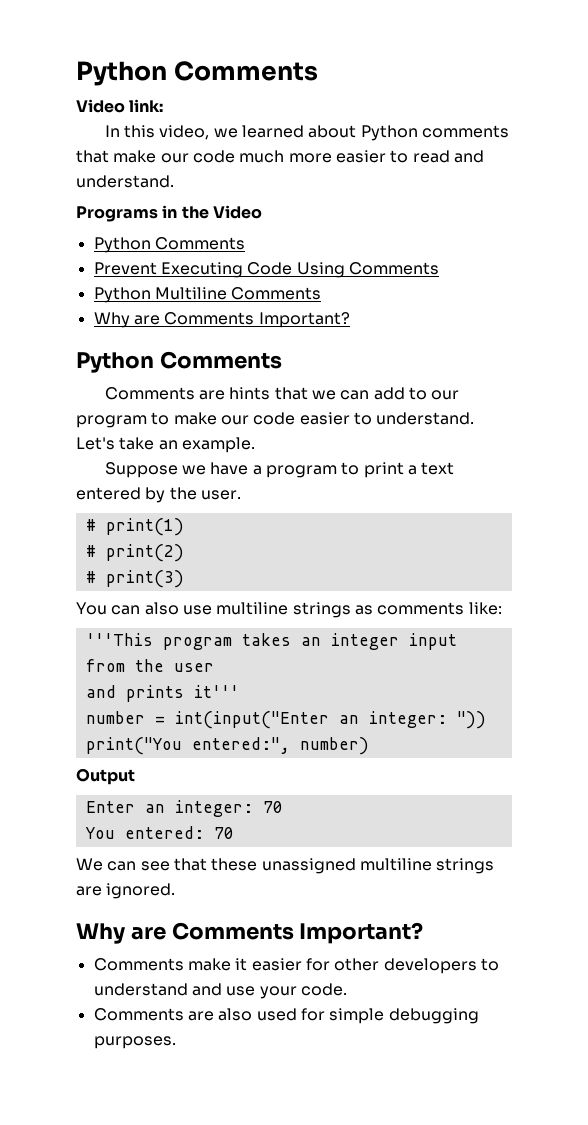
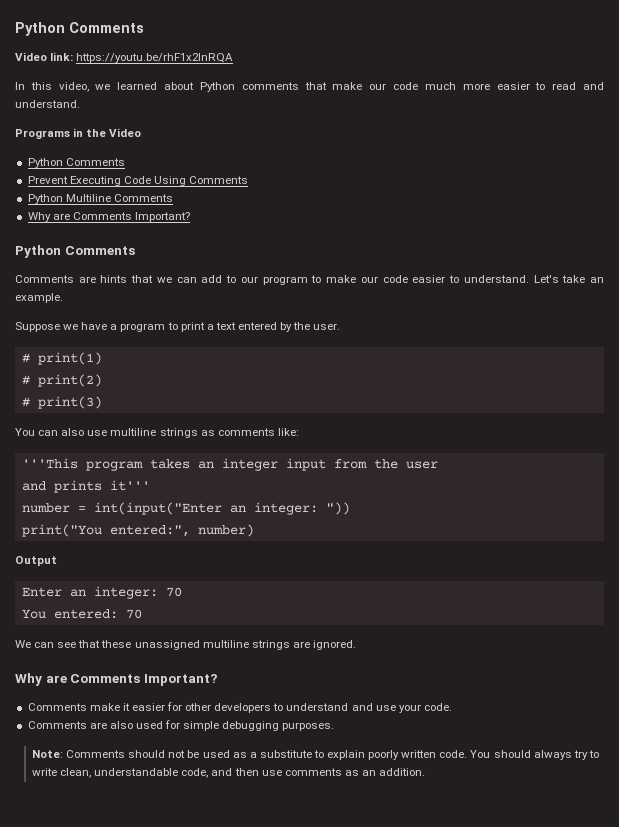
(164, 105) none -> [76,53,234,63] https://youtu.be/rhF1x2lnRQA
(176, 1042) none -> [32,750,599,760] [32,768,426,778] // Note: Comments should not be used as a substitute to explain poorly written code. You should always try to write clean, understandable code, and then use comments as an addition.

